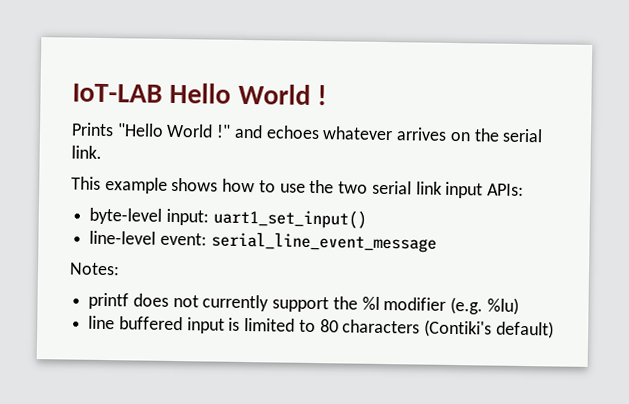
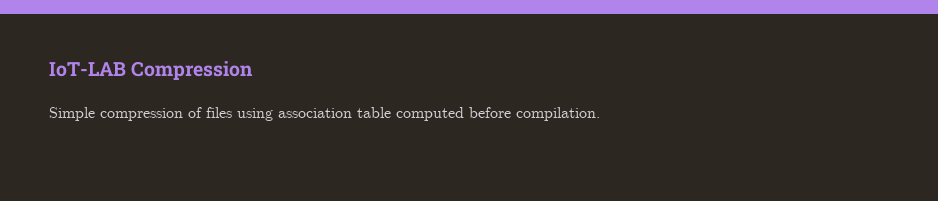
[169,82,328,106] [71,122,544,143] [71,145,102,159] [71,176,524,199] [89,207,367,229] [89,230,437,253] [69,262,120,276] [88,292,519,315] [88,315,554,339] Hello World ! // Prints "Hello World !" and echoes whatever arrives on the serial link. // This example shows how to use the two serial link input APIs: // byte-level input: uart1_set_input() // line-level event: serial_line_event_message // Notes: // printf does not currently support the %l modifier (e.g. %lu) // line buffered input is limited to 80 characters (Contiki's default) -> [131,61,254,80] [49,107,600,121] Compression // Simple compression of files using association table computed before compilation.

